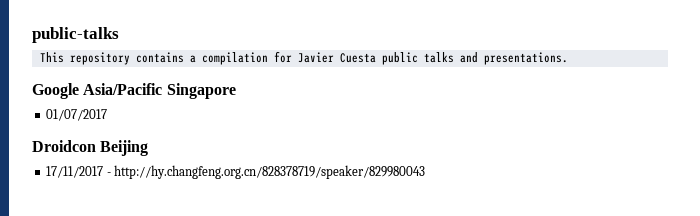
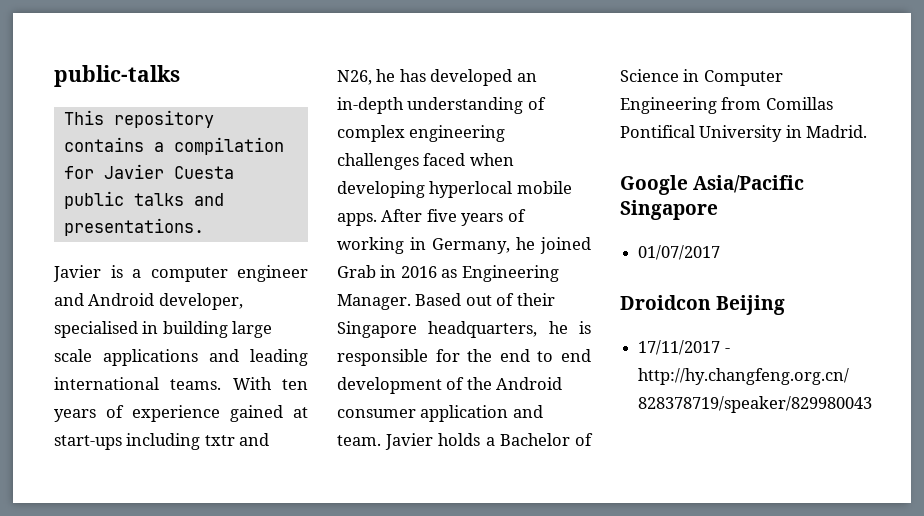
(568, 58) none -> [53,265,308,282] [54,293,243,310] [54,321,273,338] [54,349,308,366] [54,377,308,390] [54,405,308,422] [54,433,270,450] [337,69,537,86] [337,97,546,114] [337,125,506,142] [337,153,514,170] [337,181,572,198] [337,209,526,226] [337,237,591,254] [337,265,559,282] [337,293,555,310] [337,321,591,338] [337,349,591,366] [337,377,563,394] [337,405,543,422] [337,433,593,450] [620,69,783,86] [620,97,833,114] [620,125,868,142] // Javier is a computer engineer and Android developer, specialised in building large scale applications and leading international teams. With ten years of experience gained at start-ups including txtr and N26, he has developed an in-depth understanding of complex engineering challenges faced when developing hyperlocal mobile apps. After five years of working in Germany, he joined Grab in 2016 as Engineering Manager. Based out of their Singapore headquarters, he is responsible for the end to end development of the Android consumer application and team. Javier holds a Bachelor of Science in Computer Engineering from Comillas Pontifical University in Madrid.

